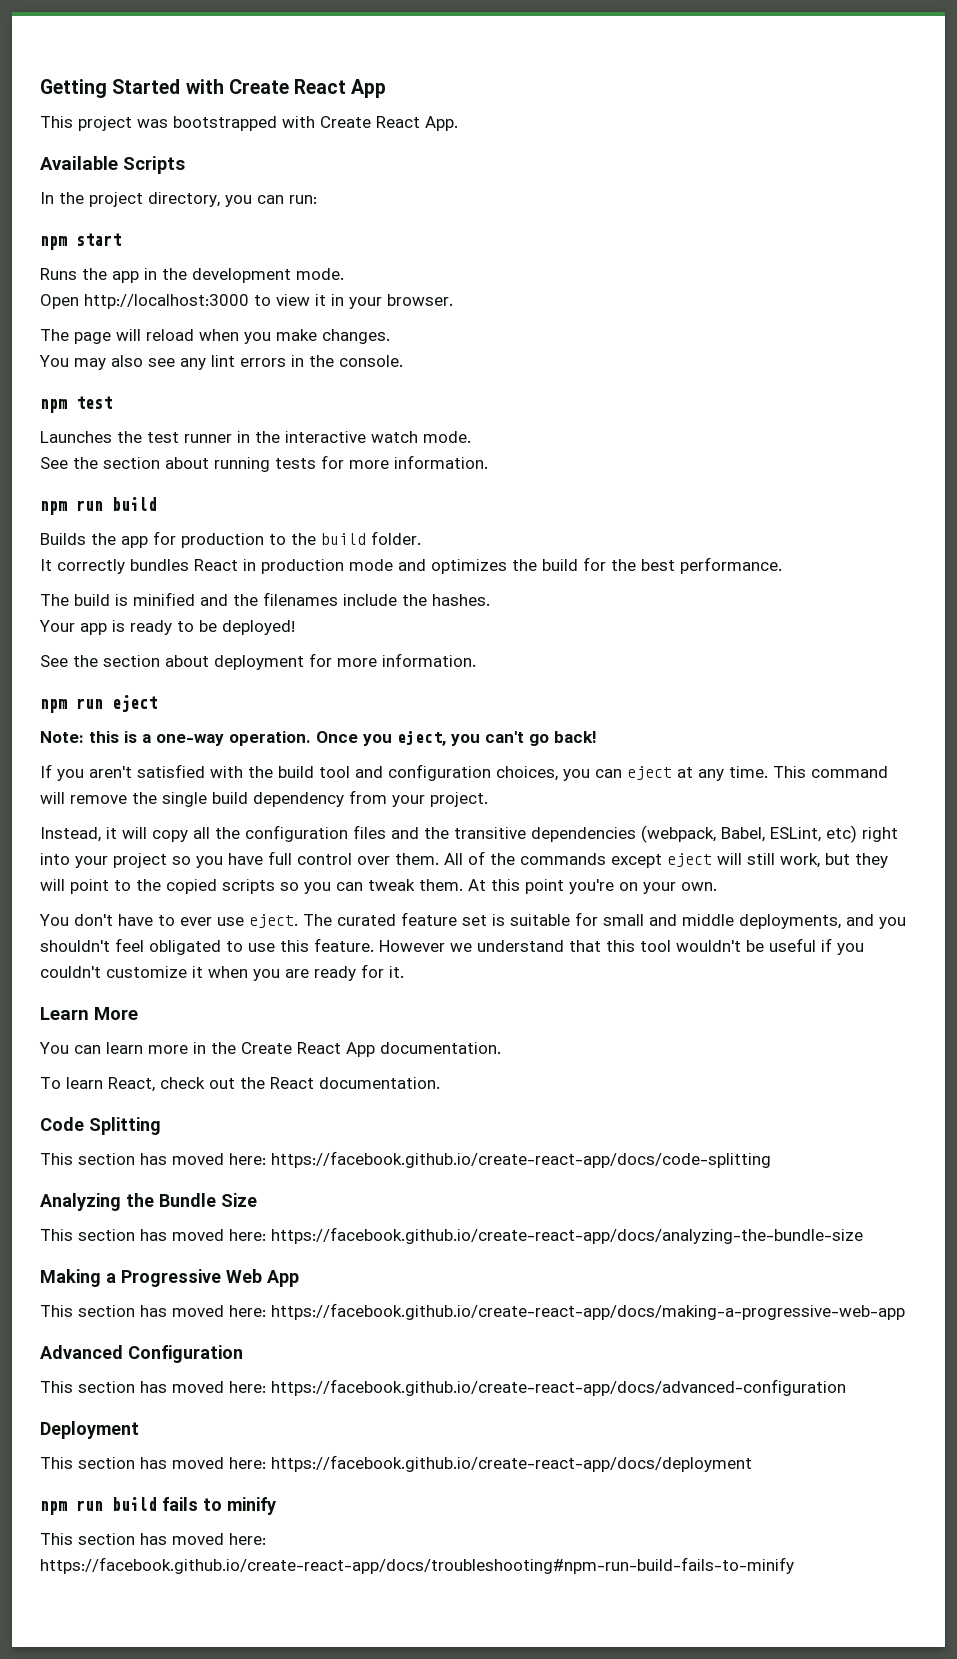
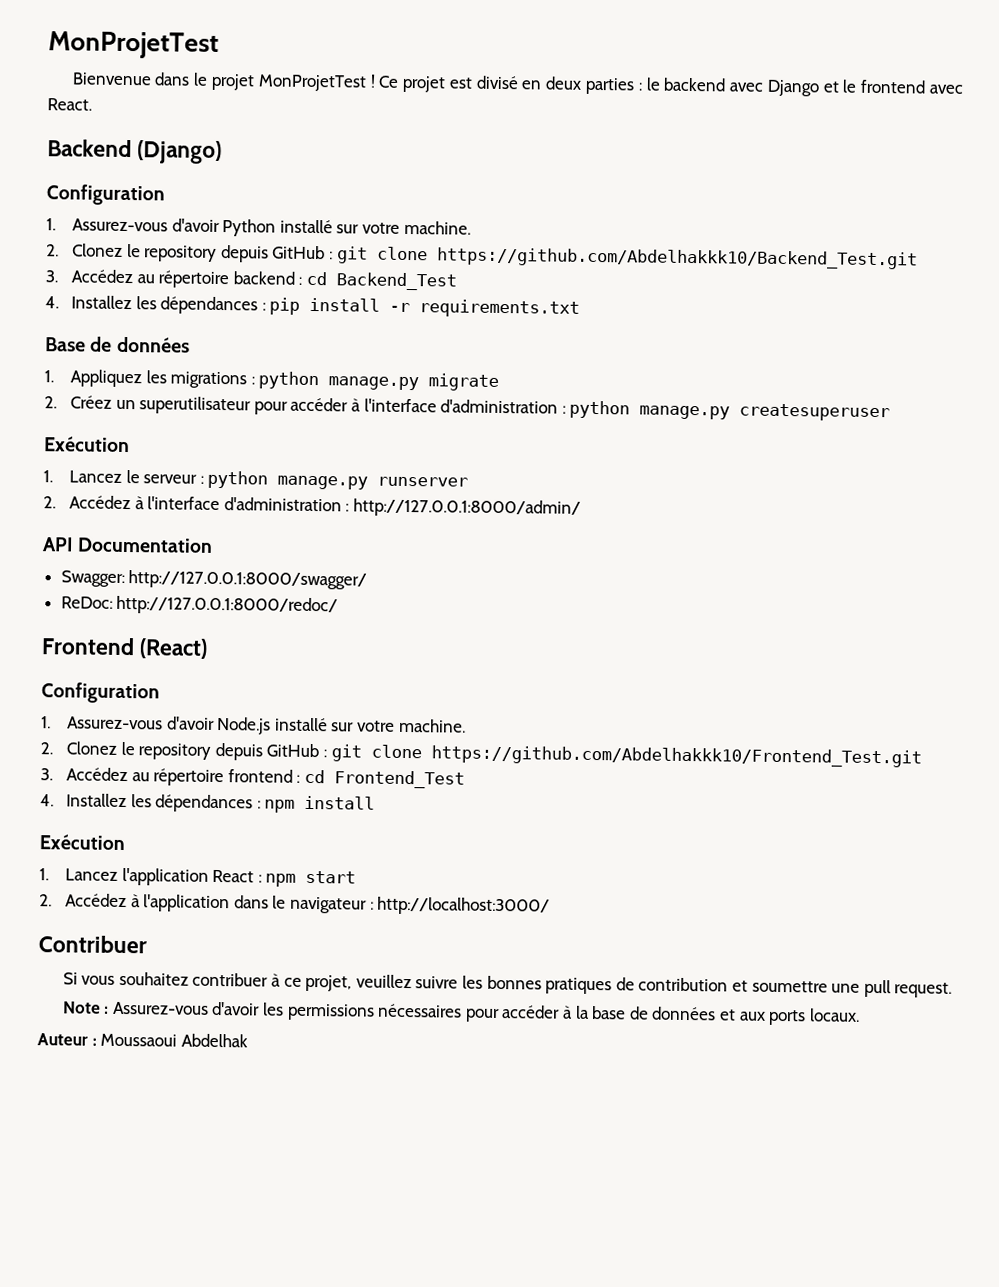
[40,79,387,98] [40,116,458,131] [40,156,185,174] [40,192,317,207] [40,233,121,250] [40,268,344,283] [40,294,453,309] [40,329,390,344] [39,355,403,370] [40,396,112,413] [40,431,471,443] [40,455,488,472] [40,497,157,515] [40,531,421,548] [40,557,782,574] [40,592,490,606] [39,620,295,635] [40,653,476,670] [40,695,157,713] [40,730,596,746] [40,764,888,781] [40,790,488,807] [40,825,898,843] [40,851,888,868] [40,879,717,894] [39,912,906,929] [40,938,864,955] [40,964,404,981] [40,1007,138,1020] [39,1042,501,1057] [40,1077,440,1092] [40,1117,161,1135] [40,1151,771,1168] [40,1193,257,1211] [40,1227,863,1244] [40,1269,299,1287] [40,1303,905,1320] [40,1345,243,1363] [40,1379,846,1396] [40,1421,139,1439] [40,1455,752,1472] [40,1497,276,1515] [40,1533,266,1545] [40,1557,794,1574] Getting Started with Create React App // This project was bootstrapped with Create React App. // Available Scripts // In the project directory, you can run: // npm start // Runs the app in the development mode. // Open http://localhost:3000 to view it in your browser. // The page will reload when you make changes. // You may also see any lint errors in the console. // npm test // Launches the test runner in the interactive watch mode. // See the section about running tests for more information. // npm run build // Builds the app for production to the build folder. // It correctly bundles React in production mode and optimizes the build for the best performance. // The build is minified and the filenames include the hashes. // Your app is ready to be deployed! // See the section about deployment for more information. // npm run eject // Note: this is a one-way operation. Once you eject, you can't go back! // If you aren't satisfied with the build tool and configuration choices, you can eject at any time. This command will remove the single build dependency from your project. // Instead, it will copy all the configuration files and the transitive dependencies (webpack, Babel, ESLint, etc) right into your project so you have full control over them. All of the commands except eject will still work, but they will point to the copied scripts so you can tweak them. At this point you're on your own. // You don't have to ever use eject. The curated feature set is suitable for small and middle deployments, and you shouldn't feel obligated to use this feature. However we understand that this tool wouldn't be useful if you couldn't customize it when you are ready for it. // Learn More // You can learn more in the Create React App documentation. // To learn React, check out the React documentation. // Code Splitting // This section has moved here: https://facebook.github.io/create-react-app/docs/code-splitting // Analyzing the Bundle Size // This section has moved here: https://facebook.github.io/create-react-app/docs/analyzing-the-bundle-size // Making a Progressive Web App // This section has moved here: https://facebook.github.io/create-react-app/docs/making-a-progressive-web-app // Advanced Configuration // This section has moved here: https://facebook.github.io/create-react-app/docs/advanced-configuration // Deployment // This section has moved here: https://facebook.github.io/create-react-app/docs/deployment // npm run build fails to minify // This section has moved here: https://facebook.github.io/create-react-app/docs/troubleshooting#npm-run-build-fails-to-minify -> [48,31,219,59] [71,72,964,97] [47,98,92,111] [47,139,223,165] [46,184,165,206] [46,218,471,237] [46,243,918,270] [45,269,457,291] [45,295,581,318] [45,336,190,353] [44,369,500,391] [44,395,891,422] [44,436,130,453] [43,470,469,490] [43,495,581,518] [42,537,214,553] [60,570,368,590] [60,595,339,616] [41,637,209,659] [41,682,160,704] [41,716,466,735] [40,741,922,768] [40,767,465,789] [40,793,376,813] [39,834,125,851] [39,867,357,887] [39,893,551,916] [38,935,147,954] [62,971,953,998] [62,1001,860,1026] [37,1033,248,1048] MonProjetTest // Bienvenue dans le projet MonProjetTest ! Ce projet est divisé en deux parties : le backend avec Django et le frontend avec React. // Backend (Django) // Configuration // 1. Assurez-vous d'avoir Python installé sur votre machine. // 2. Clonez le repository depuis GitHub : git clone https://github.com/Abdelhakkk10/Backend_Test.git // 3. Accédez au répertoire backend : cd Backend_Test // 4. Installez les dépendances : pip install -r requirements.txt // Base de données // 1. Appliquez les migrations : python manage.py migrate // 2. Créez un superutilisateur pour accéder à l'interface d'administration : python manage.py createsuperuser // Exécution // 1. Lancez le serveur : python manage.py runserver // 2. Accédez à l'interface d'administration : http://127.0.0.1:8000/admin/ // API Documentation // Swagger: http://127.0.0.1:8000/swagger/ // ReDoc: http://127.0.0.1:8000/redoc/ // Frontend (React) // Configuration // 1. Assurez-vous d'avoir Node.js installé sur votre machine. // 2. Clonez le repository depuis GitHub : git clone https://github.com/Abdelhakkk10/Frontend_Test.git // 3. Accédez au répertoire frontend : cd Frontend_Test // 4. Installez les dépendances : npm install // Exécution // 1. Lancez l'application React : npm start // 2. Accédez à l'application dans le navigateur : http://localhost:3000/ // Contribuer // Si vous souhaitez contribuer à ce projet, veuillez suivre les bonnes pratiques de contribution et soumettre une pull request. // Note : Assurez-vous d'avoir les permissions nécessaires pour accéder à la base de données et aux ports locaux. // Auteur : Moussaoui Abdelhak

